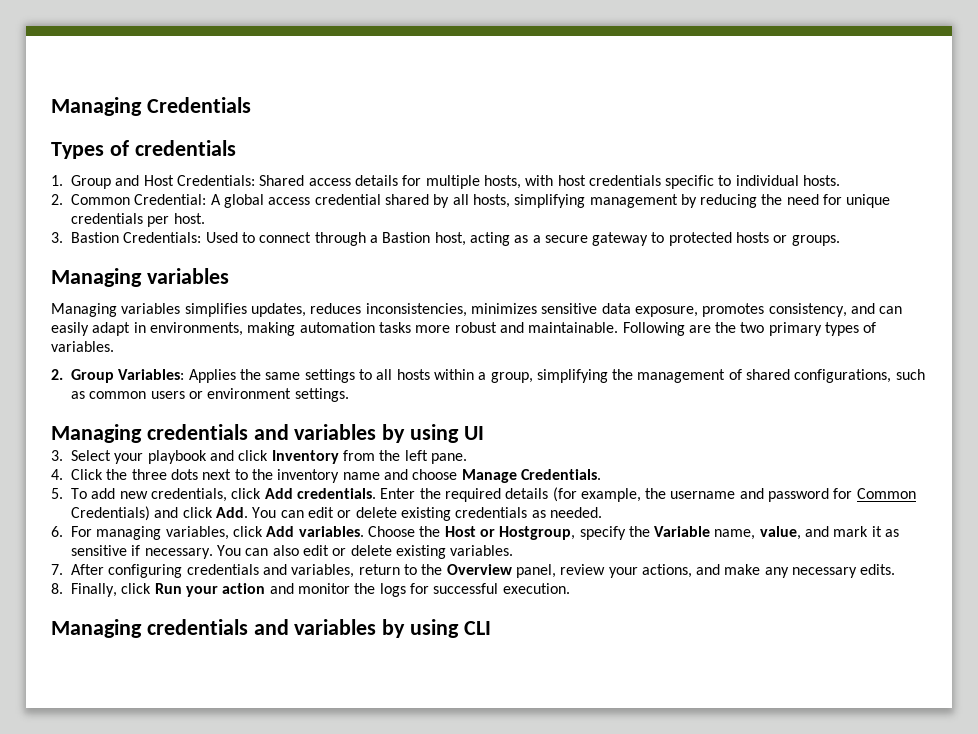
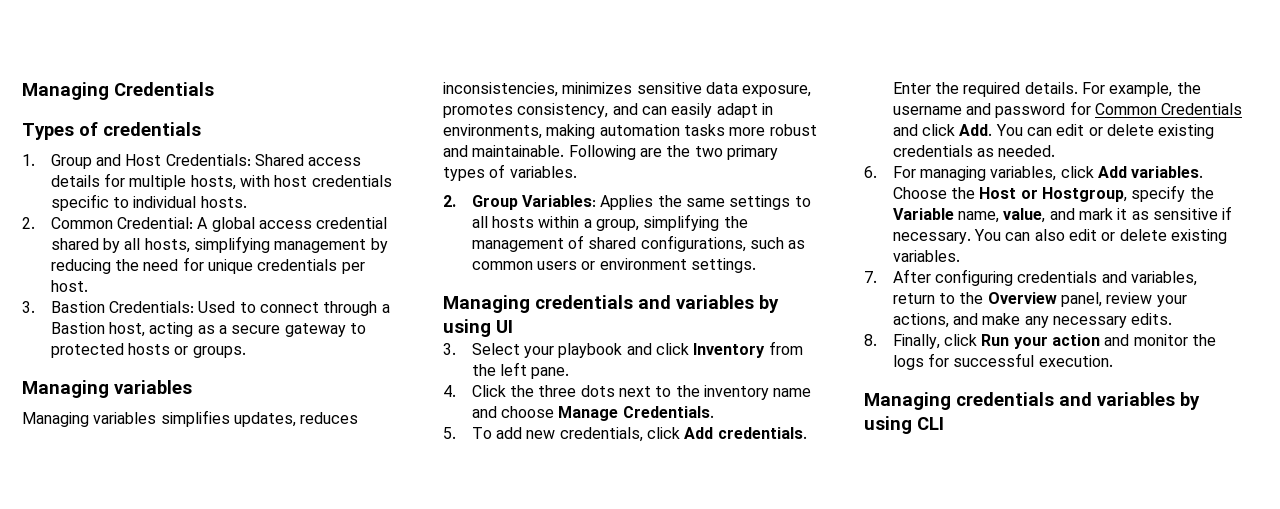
[505,487,577,502] details (for -> [1024,82,1105,94] details. For
[71,506,150,521] Credentials) -> [1161,103,1243,115] Credentials

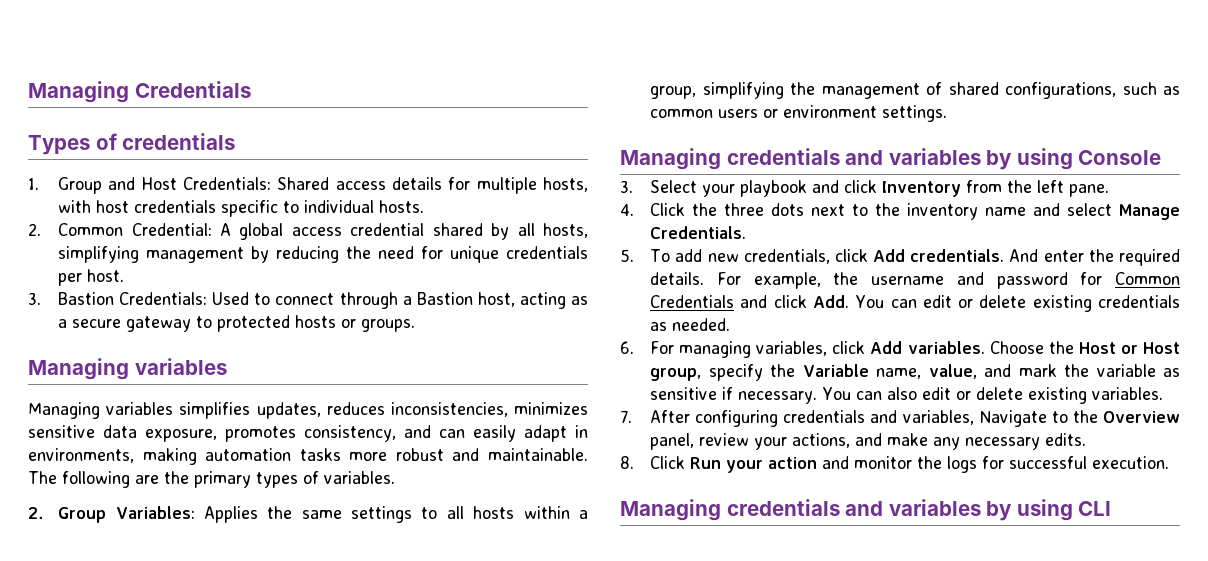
[568,145,636,160] Following -> [28,471,130,488] The following
[694,146,723,157] two -> (189, 477) none
[496,320,513,333] UI -> [1078,150,1162,165] Console
[500,406,554,418] choose -> [1067,203,1113,216] select
[892,82,931,94] Enter -> [1009,249,1084,262] And enter
[1041,187,1127,202] Hostgroup, -> [1143,342,1180,354] [650,368,702,381] Host group,
[1117,208,1128,220] it -> [1064,364,1156,377] the variable
[892,293,935,304] return -> [978,410,1047,427] Navigate
[892,334,977,349] Finally, click -> [650,456,686,469] Click

